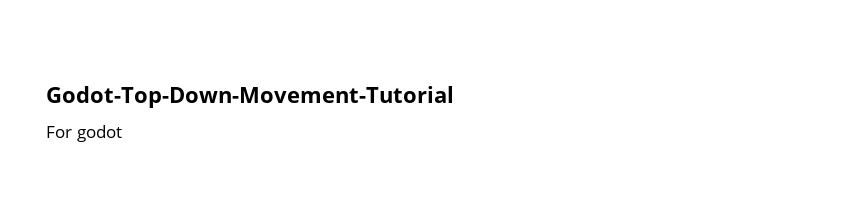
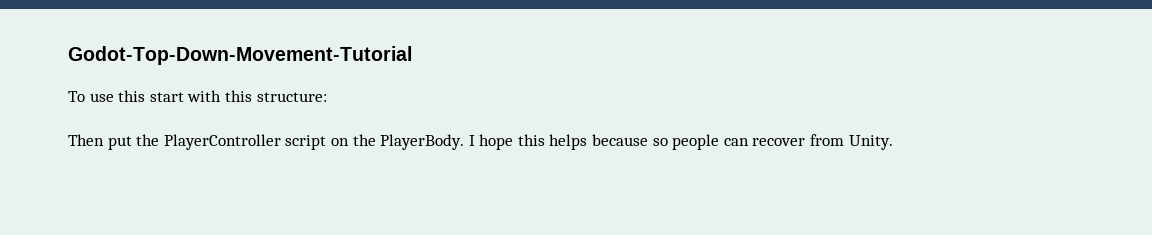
[46,125,122,142] For godot -> [68,90,327,102] [68,134,893,150] To use this start with this structure: // Then put the PlayerController script on the PlayerBody. I hope this helps because so people can recover from Unity.

